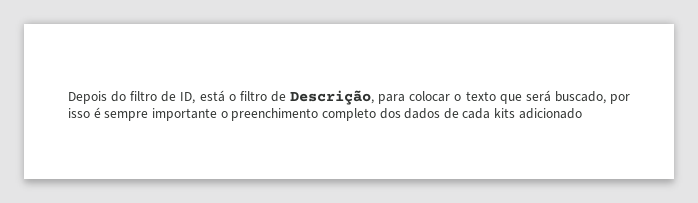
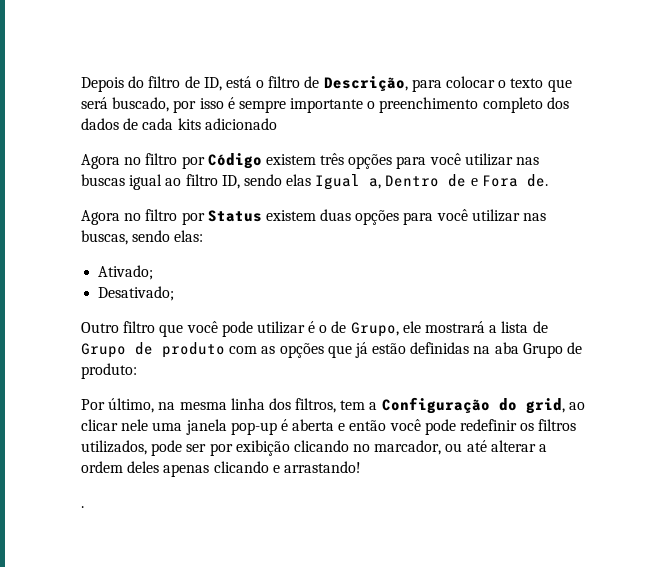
(582, 113) none -> [81,153,540,169] [81,174,548,190] [81,209,547,225] [81,230,204,245] [98,265,154,280] [98,286,175,301] [81,321,548,337] [81,342,583,358] [81,363,137,379] [81,397,585,414] [81,419,577,435] [81,440,548,456] [81,461,361,477] [81,506,84,508] // Agora no filtro por Código existem três opções para você utilizar nas buscas igual ao filtro ID, sendo elas Igual a, Dentro de e Fora de. // Agora no filtro por Status existem duas opções para você utilizar nas buscas, sendo elas: // Ativado; // Desativado; // Outro filtro que você pode utilizar é o de Grupo, ele mostrará a lista de Grupo de produto com as opções que já estão definidas na aba Grupo de produto: // Por último, na mesma linha dos filtros, tem a Configuração do grid, ao clicar nele uma janela pop-up é aberta e então você pode redefinir os filtros utilizados, pode ser por exibição clicando no marcador, ou até alterar a ordem deles apenas clicando e arrastando! // .

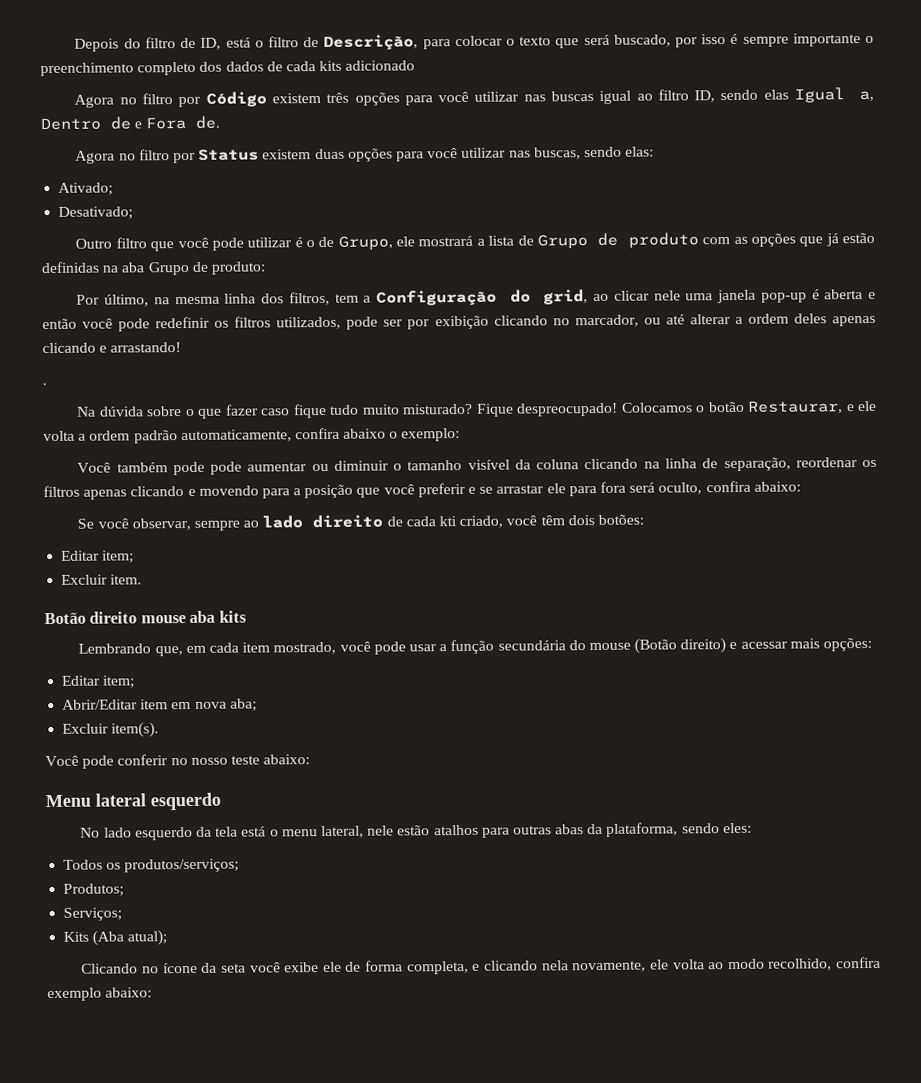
(84, 507) none -> [77,400,878,419] [43,427,461,444] [77,457,877,476] [43,480,801,500] [77,514,644,531] [61,550,135,564] [61,574,143,585] [44,610,247,625] [78,637,872,657] [61,675,136,689] [62,698,257,712] [62,722,160,738] [45,754,311,769] [45,792,221,811] [80,822,752,841] [63,858,240,873] [63,883,125,897] [63,907,123,921] [63,930,168,946] [81,956,882,975] [47,987,153,1002] // Na dúvida sobre o que fazer caso fique tudo muito misturado? Fique despreocupado! Colocamos o botão Restaurar, e ele volta a ordem padrão automaticamente, confira abaixo o exemplo: // Você também pode pode aumentar ou diminuir o tamanho visível da coluna clicando na linha de separação, reordenar os filtros apenas clicando e movendo para a posição que você preferir e se arrastar ele para fora será oculto, confira abaixo: // Se você observar, sempre ao lado direito de cada kti criado, você têm dois botões: // Editar item; // Excluir item. // Botão direito mouse aba kits // Lembrando que, em cada item mostrado, você pode usar a função secundária do mouse (Botão direito) e acessar mais opções: // Editar item; // Abrir/Editar item em nova aba; // Excluir item(s). // Você pode conferir no nosso teste abaixo: // Menu lateral esquerdo // No lado esquerdo da tela está o menu lateral, nele estão atalhos para outras abas da plataforma, sendo eles: // Todos os produtos/serviços; // Produtos; // Serviços; // Kits (Aba atual); // Clicando no ícone da seta você exibe ele de forma completa, e clicando nela novamente, ele volta ao modo recolhido, confira exemplo abaixo:

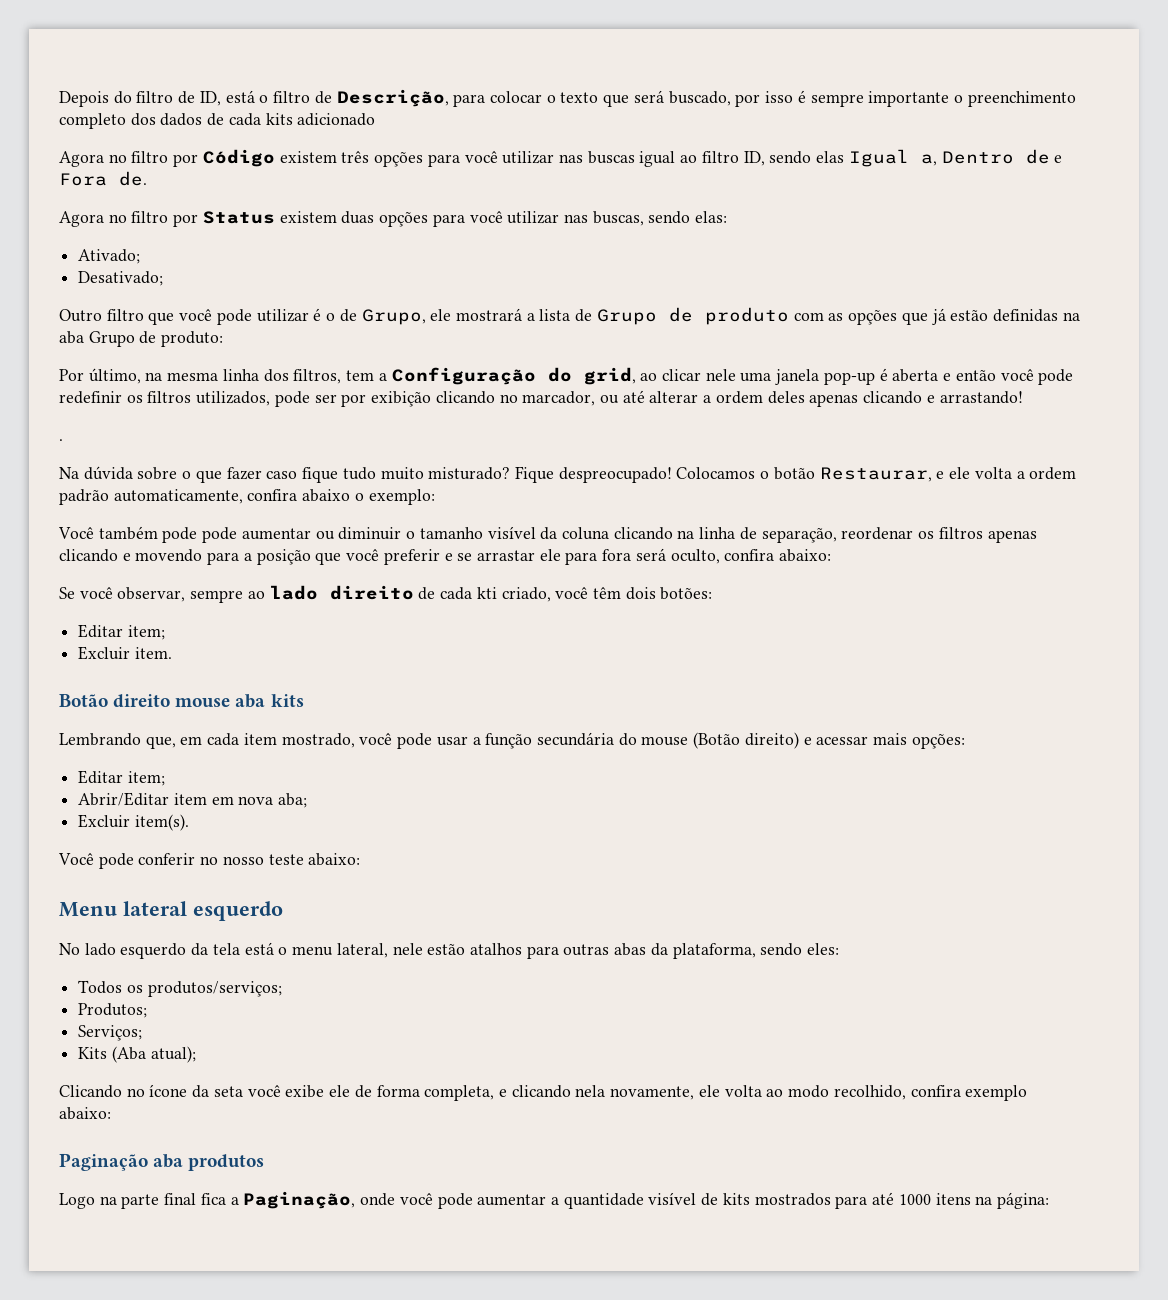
(153, 992) none -> [59,1153,265,1171] [59,1191,1049,1209] // Paginação aba produtos // Logo na parte final fica a Paginação, onde você pode aumentar a quantidade visível de kits mostrados para até 1000 itens na página:

